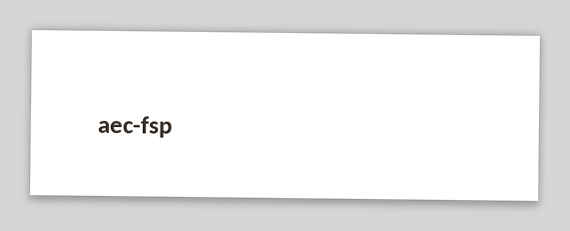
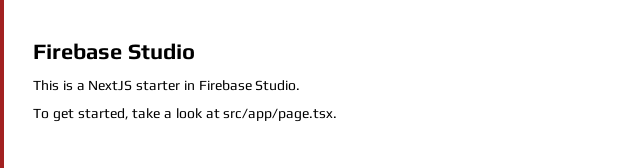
[97,115,172,138] aec-fsp -> [33,43,195,60] [33,80,301,91] [33,108,338,122] Firebase Studio // This is a NextJS starter in Firebase Studio. // To get started, take a look at src/app/page.tsx.

